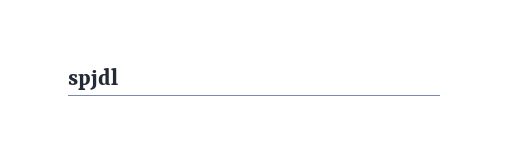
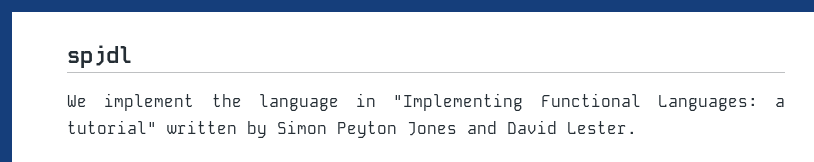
(118, 79) none -> [67,93,785,111] [67,120,637,138] // We implement the language in "Implementing Functional Languages: a tutorial" written by Simon Peyton Jones and David Lester.

